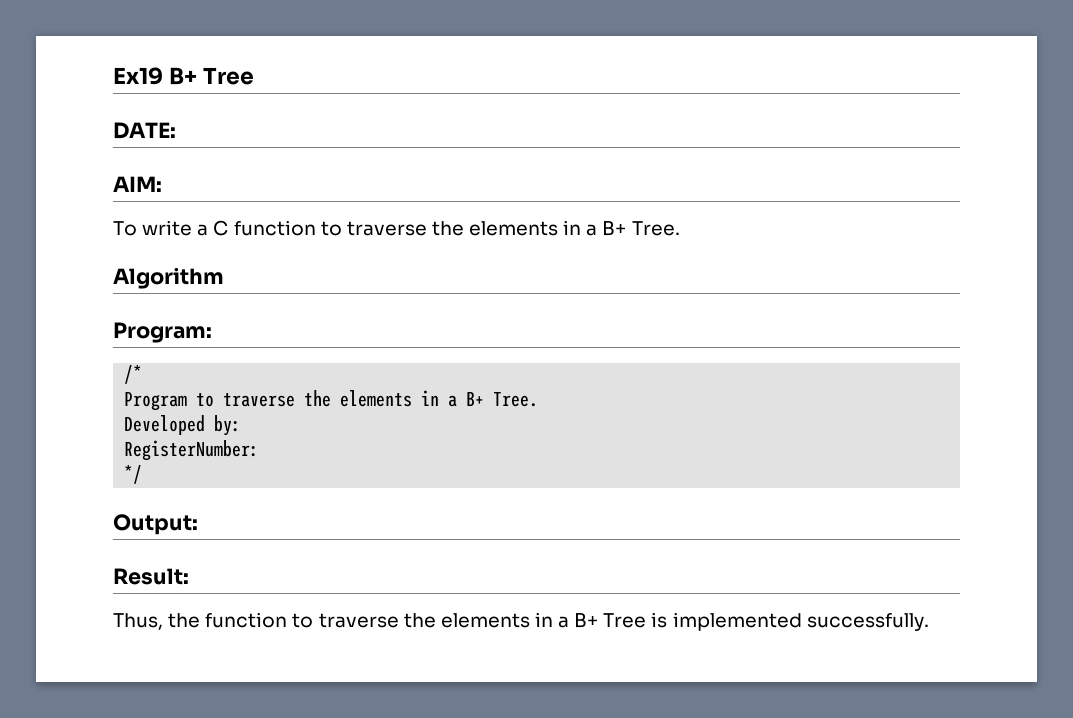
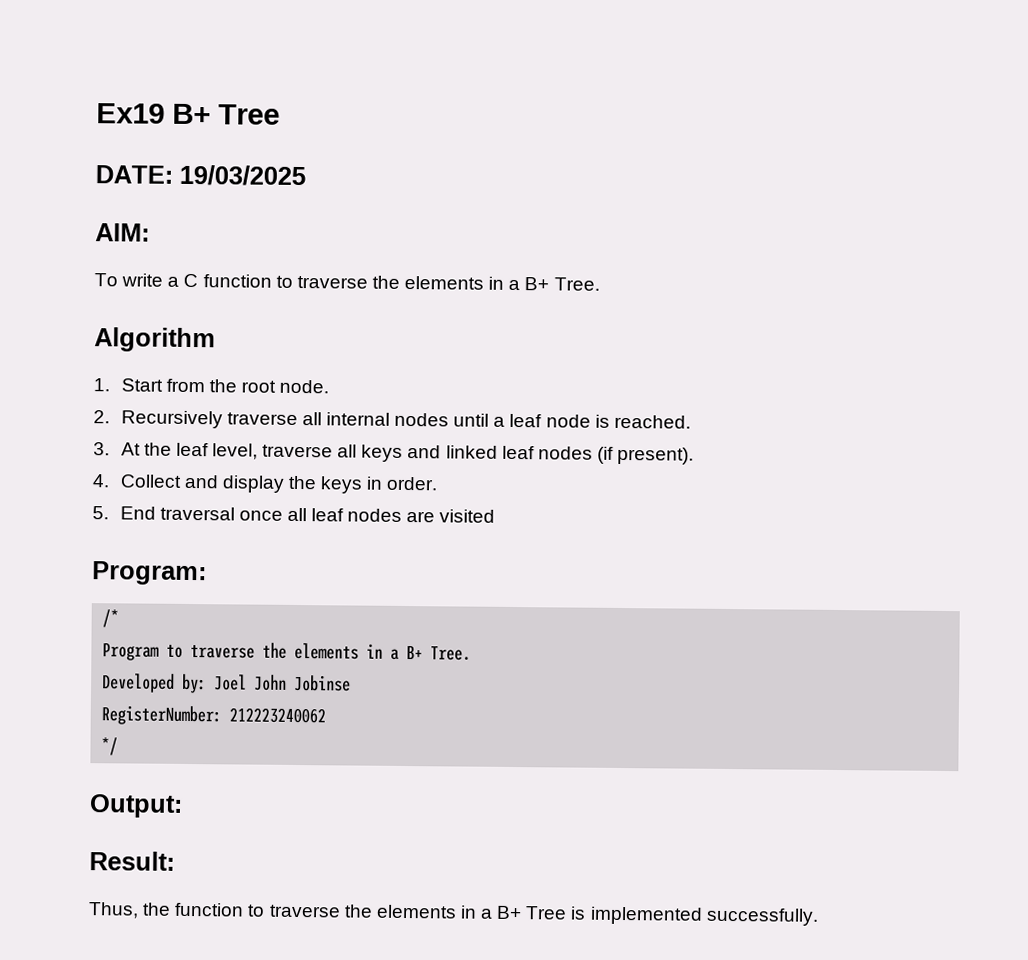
(176, 130) none -> [179,164,306,187] 19/03/2025
(224, 278) none -> [93,378,330,394] [93,410,691,429] [93,442,695,465] [92,474,439,494] [92,506,496,523] // 1. Start from the root node. // 2. Recursively traverse all internal nodes until a leaf node is reached. // 3. At the leaf level, traverse all keys and linked leaf nodes (if present). // 4. Collect and display the keys in order. // 5. End traversal once all leaf nodes are visited
(242, 425) none -> [214,674,352,692] Joel John Jobinse
(260, 450) none -> [229,707,327,724] 212223240062

